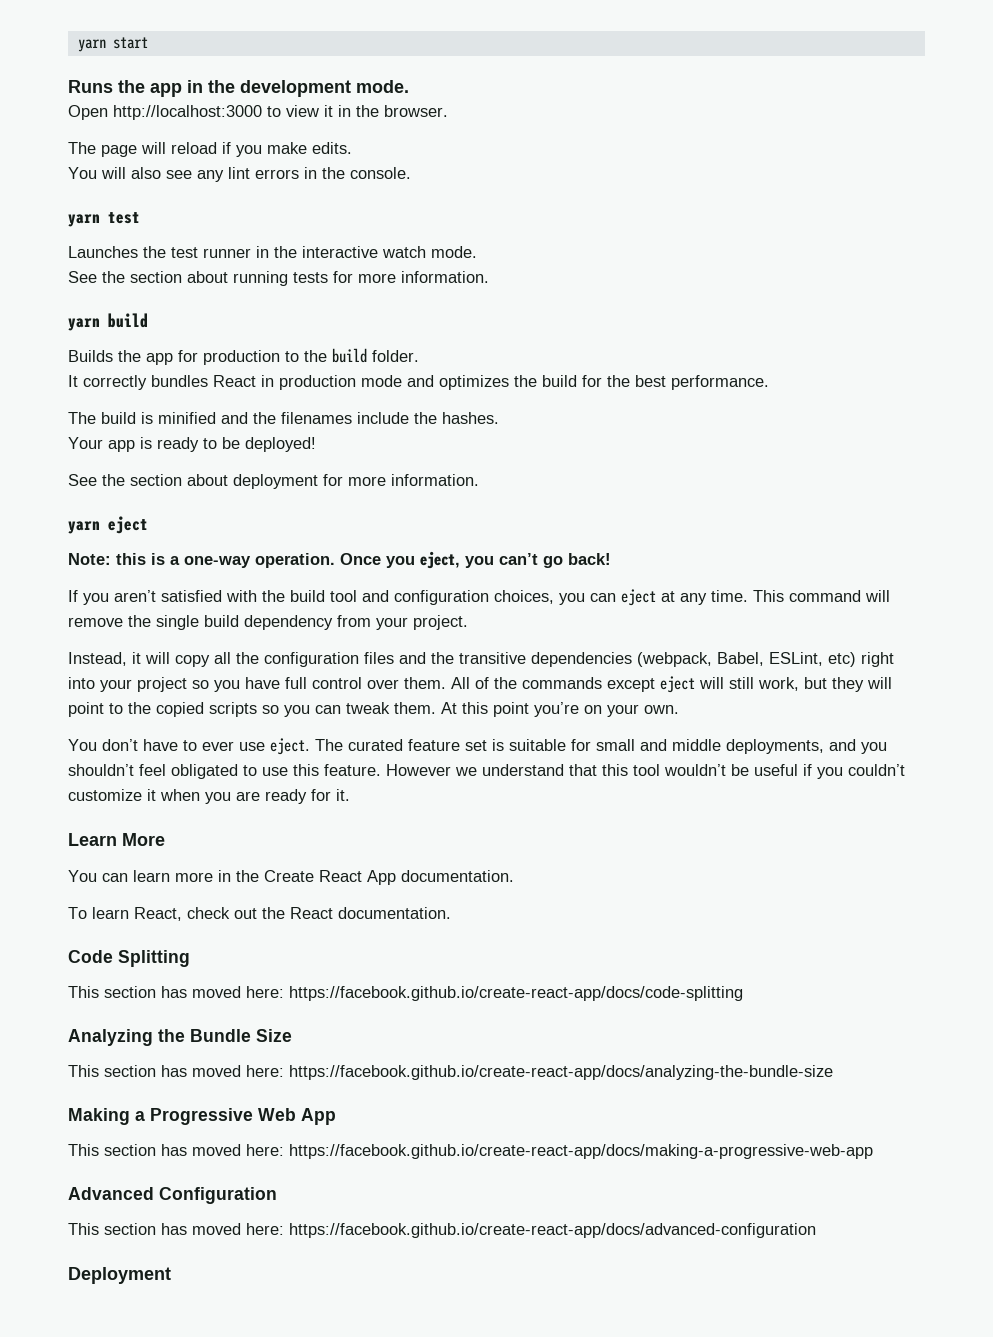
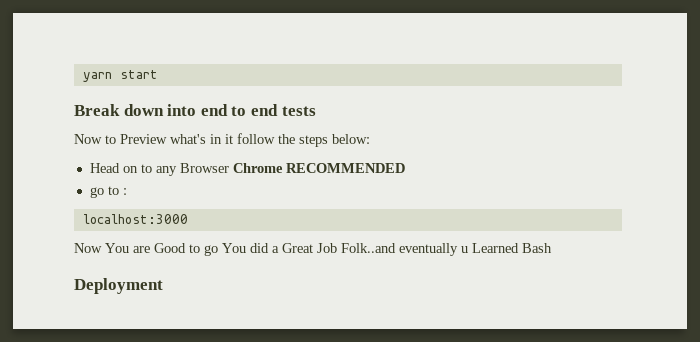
[68,80,409,97] [68,105,448,120] [68,142,352,157] [68,167,411,182] [68,212,140,227] [68,246,477,258] [68,271,489,286] [68,313,148,331] [68,348,419,365] [68,375,769,390] [68,412,499,424] [68,437,316,452] [68,474,479,489] [68,516,148,534] [68,551,611,569] [68,589,890,606] [68,615,468,630] [68,652,894,667] [68,676,892,693] [68,702,679,717] [68,738,887,755] [68,764,905,779] [68,789,350,804] [68,833,165,846] [68,870,514,885] [68,907,451,921] [68,950,190,967] [68,986,743,1001] [68,1029,292,1046] [68,1065,833,1080] [68,1108,336,1125] [68,1144,873,1159] [68,1187,277,1204] [68,1223,816,1238] Runs the app in the development mode. // Open http://localhost:3000 to view it in the browser. // The page will reload if you make edits. // You will also see any lint errors in the console. // yarn test // Launches the test runner in the interactive watch mode. // See the section about running tests for more information. // yarn build // Builds the app for production to the build folder. // It correctly bundles React in production mode and optimizes the build for the best performance. // The build is minified and the filenames include the hashes. // Your app is ready to be deployed! // See the section about deployment for more information. // yarn eject // Note: this is a one-way operation. Once you eject, you can’t go back! // If you aren’t satisfied with the build tool and configuration choices, you can eject at any time. This command will remove the single build dependency from your project. // Instead, it will copy all the configuration files and the transitive dependencies (webpack, Babel, ESLint, etc) right into your project so you have full control over them. All of the commands except eject will still work, but they will point to the copied scripts so you can tweak them. At this point you’re on your own. // You don’t have to ever use eject. The curated feature set is suitable for small and middle deployments, and you shouldn’t feel obligated to use this feature. However we understand that this tool wouldn’t be useful if you couldn’t customize it when you are ready for it. // Learn More // You can learn more in the Create React App documentation. // To learn React, check out the React documentation. // Code Splitting // This section has moved here: https://facebook.github.io/create-react-app/docs/code-splitting // Analyzing the Bundle Size // This section has moved here: https://facebook.github.io/create-react-app/docs/analyzing-the-bundle-size // Making a Progressive Web App // This section has moved here: https://facebook.github.io/create-react-app/docs/making-a-progressive-web-app // Advanced Configuration // This section has moved here: https://facebook.github.io/create-react-app/docs/advanced-configuration -> [74,104,316,116] [74,133,370,147] [89,163,405,176] [89,186,127,198] [82,214,188,224] [74,243,552,256] Break down into end to end tests // Now to Preview what's in it follow the steps below: // Head on to any Browser Chrome RECOMMENDED // go to : // localhost:3000 // Now You are Good to go You did a Great Job Folk..and eventually u Learned Bash

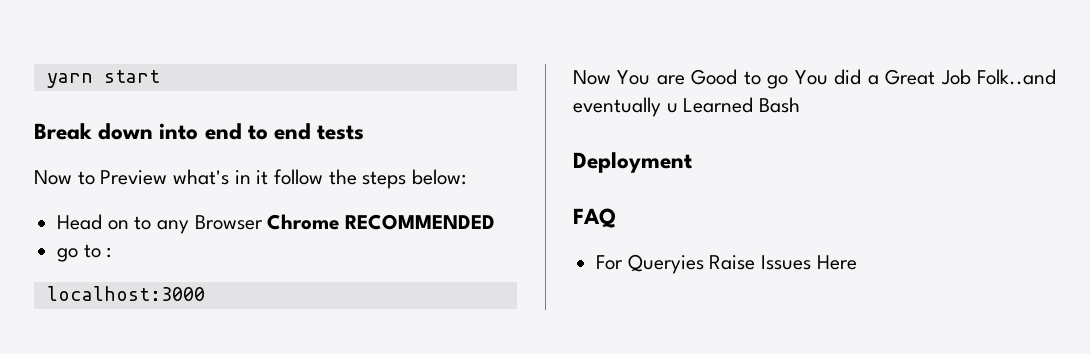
(163, 286) none -> [573,208,616,228] [596,254,857,274] // FAQ // For Queryies Raise Issues Here

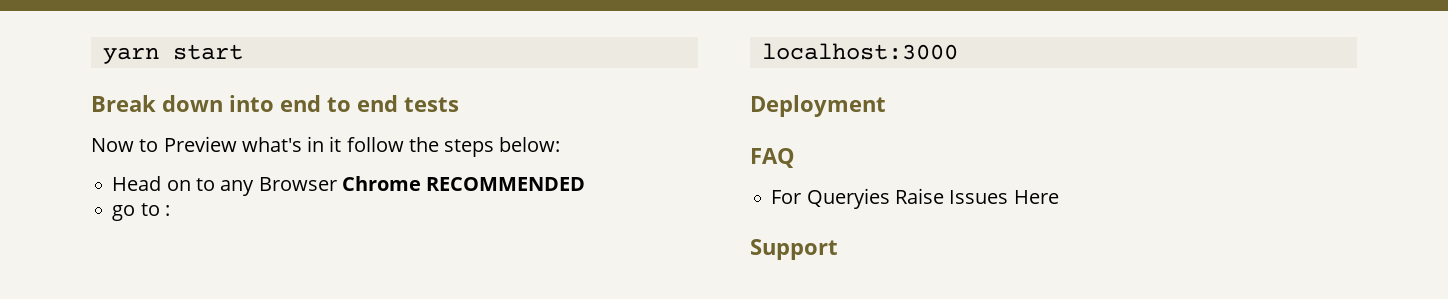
[573,69,1056,89] [573,97,801,117] // Now You are Good to go You did a Great Job Folk..and eventually u Learned Bash -> (958, 51) none
(857, 262) none -> [750,239,838,260] // Support

